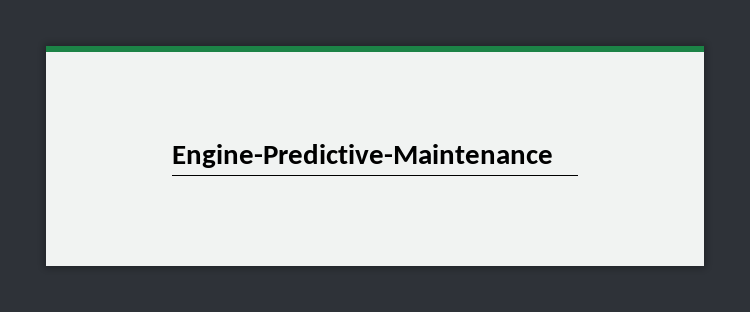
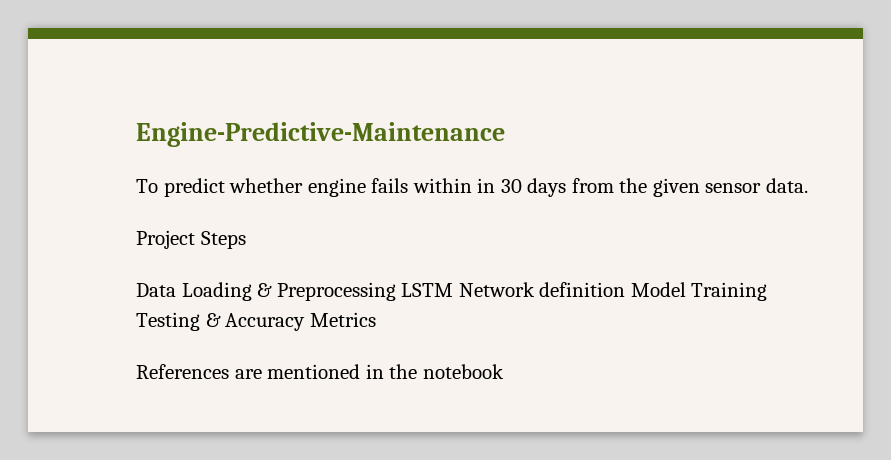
(553, 156) none -> [136,178,808,197] [136,230,246,249] [136,282,768,301] [136,312,376,331] [136,364,504,379] // To predict whether engine fails within in 30 days from the given sensor data. // Project Steps // Data Loading & Preprocessing LSTM Network definition Model Training Testing & Accuracy Metrics // References are mentioned in the notebook

